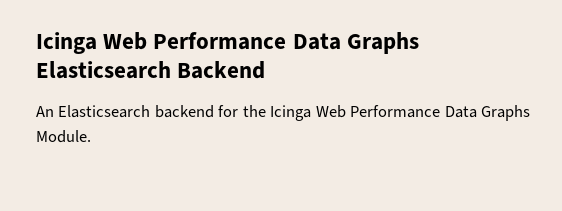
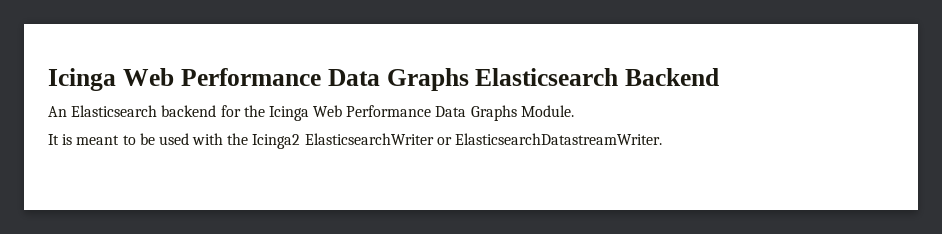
(91, 136) none -> [48,133,663,149] // It is meant to be used with the Icinga2 ElasticsearchWriter or ElasticsearchDatastreamWriter.

